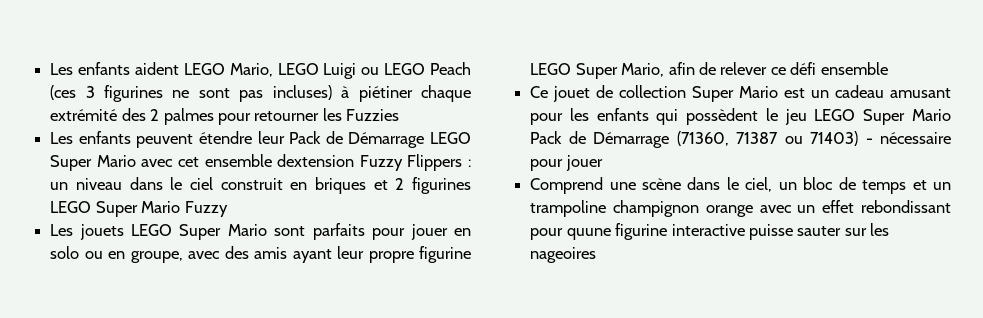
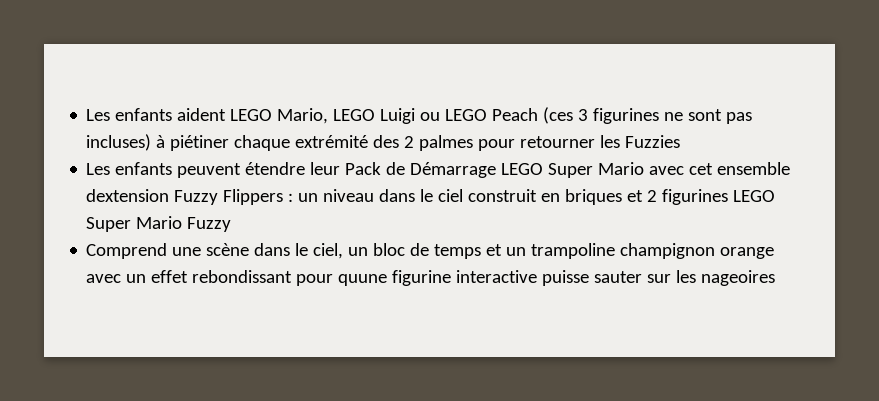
[50,223,472,240] [50,246,472,263] [530,62,888,79] [530,85,952,102] [530,108,952,125] [530,131,951,148] [530,155,603,171] // Les jouets LEGO Super Mario sont parfaits pour jouer en solo ou en groupe, avec des amis ayant leur propre figurine LEGO Super Mario, afin de relever ce défi ensemble // Ce jouet de collection Super Mario est un cadeau amusant pour les enfants qui possèdent le jeu LEGO Super Mario Pack de Démarrage (71360, 71387 ou 71403) - nécessaire pour jouer -> (232, 224) none

